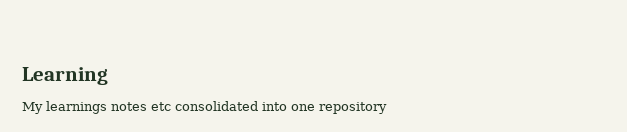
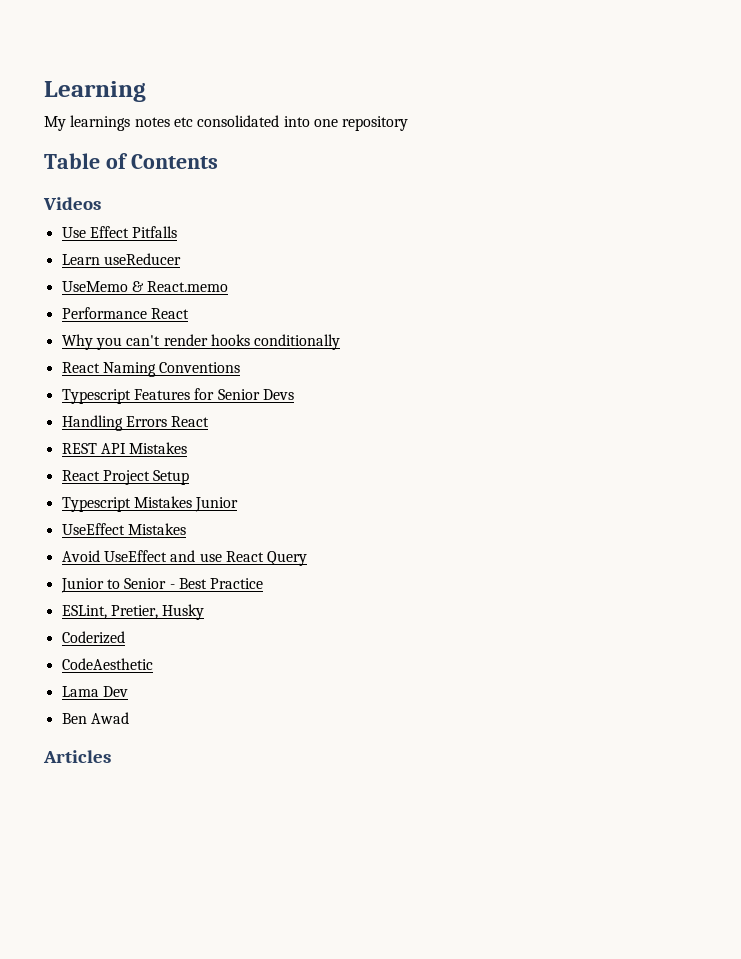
(387, 108) none -> [44,153,218,169] [43,197,101,210] [61,226,178,238] [61,253,181,265] [61,281,229,292] [61,307,189,319] [61,334,341,350] [61,362,241,377] [61,388,294,404] [61,415,210,431] [61,442,188,454] [61,470,190,485] [61,496,239,512] [61,523,186,535] [61,550,308,566] [60,578,264,593] [61,604,205,620] [61,631,125,644] [61,658,153,670] [61,686,128,697] [61,712,129,724] [43,750,111,763] // Table of Contents // Videos // Use Effect Pitfalls // Learn useReducer // UseMemo & React.memo // Performance React // Why you can't render hooks conditionally // React Naming Conventions // Typescript Features for Senior Devs // Handling Errors React // REST API Mistakes // React Project Setup // Typescript Mistakes Junior // UseEffect Mistakes // Avoid UseEffect and use React Query // Junior to Senior - Best Practice // ESLint, Pretier, Husky // Coderized // CodeAesthetic // Lama Dev // Ben Awad // Articles

